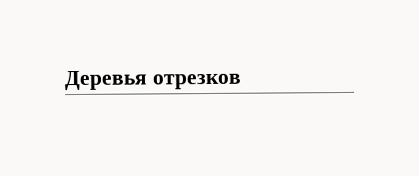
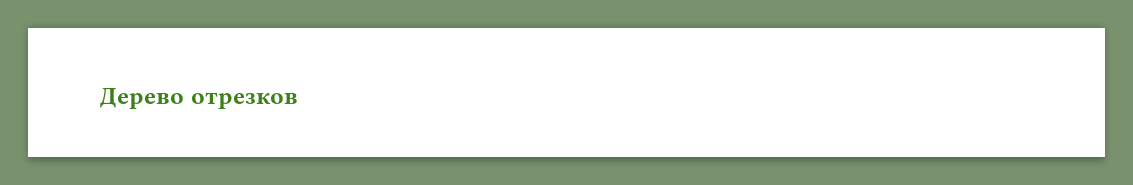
[64,70,148,91] Деревья -> [100,88,184,109] Дерево

